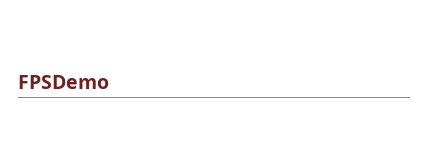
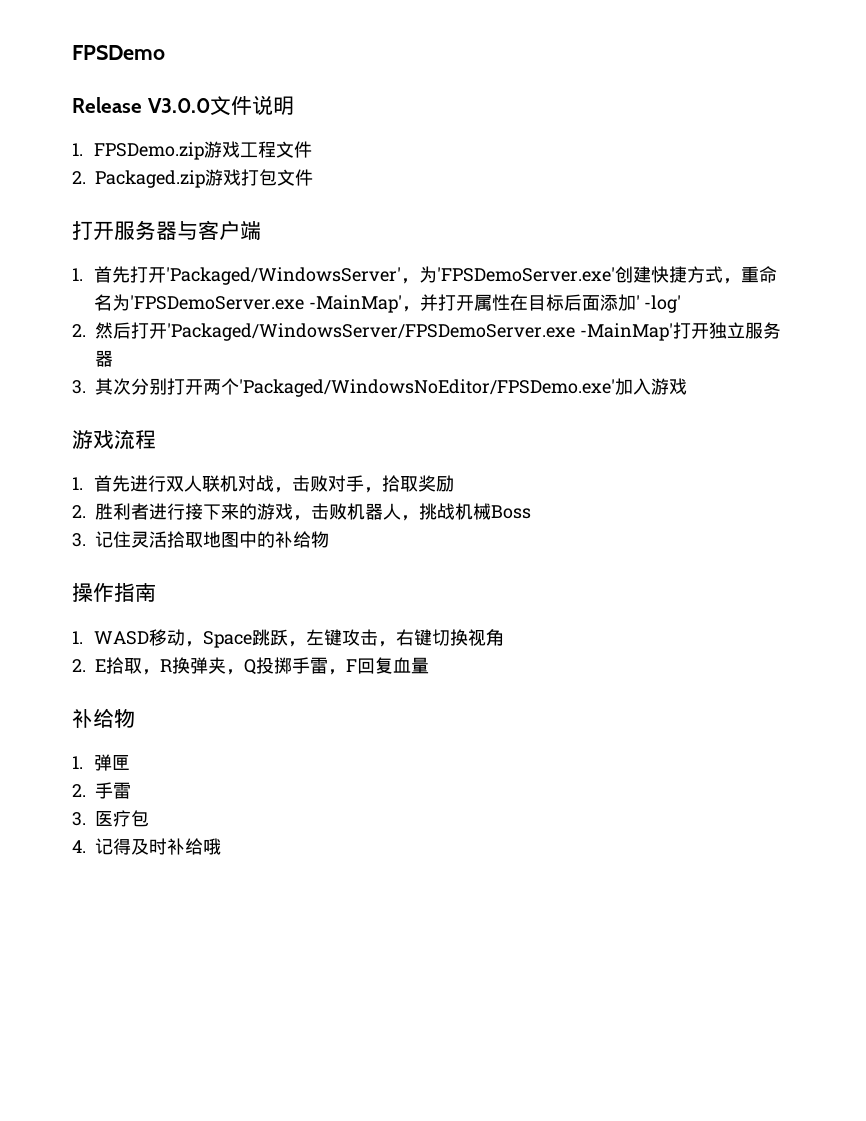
(109, 82) none -> [72,95,294,116] [72,141,312,160] [72,169,313,188] [72,220,261,241] [72,266,777,285] [93,294,682,313] [72,322,781,341] [95,350,113,367] [72,378,687,397] [72,429,156,449] [72,475,454,493] [72,503,531,521] [72,531,329,548] [72,583,156,602] [72,629,504,648] [72,657,429,675] [72,708,135,728] [72,754,130,771] [72,782,131,799] [72,810,149,827] [72,838,221,855] // Release V3.0.0文件说明 // 1. FPSDemo.zip游戏工程文件 // 2. Packaged.zip游戏打包文件 // 打开服务器与客户端 // 1.首先打开'Packaged/WindowsServer'，为'FPSDemoServer.exe'创建快捷方式，重命名为'FPSDemoServer.exe -MainMap'，并打开属性在目标后面添加' -log' // 2.然后打开'Packaged/WindowsServer/FPSDemoServer.exe -MainMap'打开独立服务器 // 3.其次分别打开两个'Packaged/WindowsNoEditor/FPSDemo.exe'加入游戏 // 游戏流程 // 1.首先进行双人联机对战，击败对手，拾取奖励 // 2.胜利者进行接下来的游戏，击败机器人，挑战机械Boss // 3.记住灵活拾取地图中的补给物 // 操作指南 // 1. WASD移动，Space跳跃，左键攻击，右键切换视角 // 2. E拾取，R换弹夹，Q投掷手雷，F回复血量 // 补给物 // 1.弹匣 // 2.手雷 // 3.医疗包 // 4.记得及时补给哦

